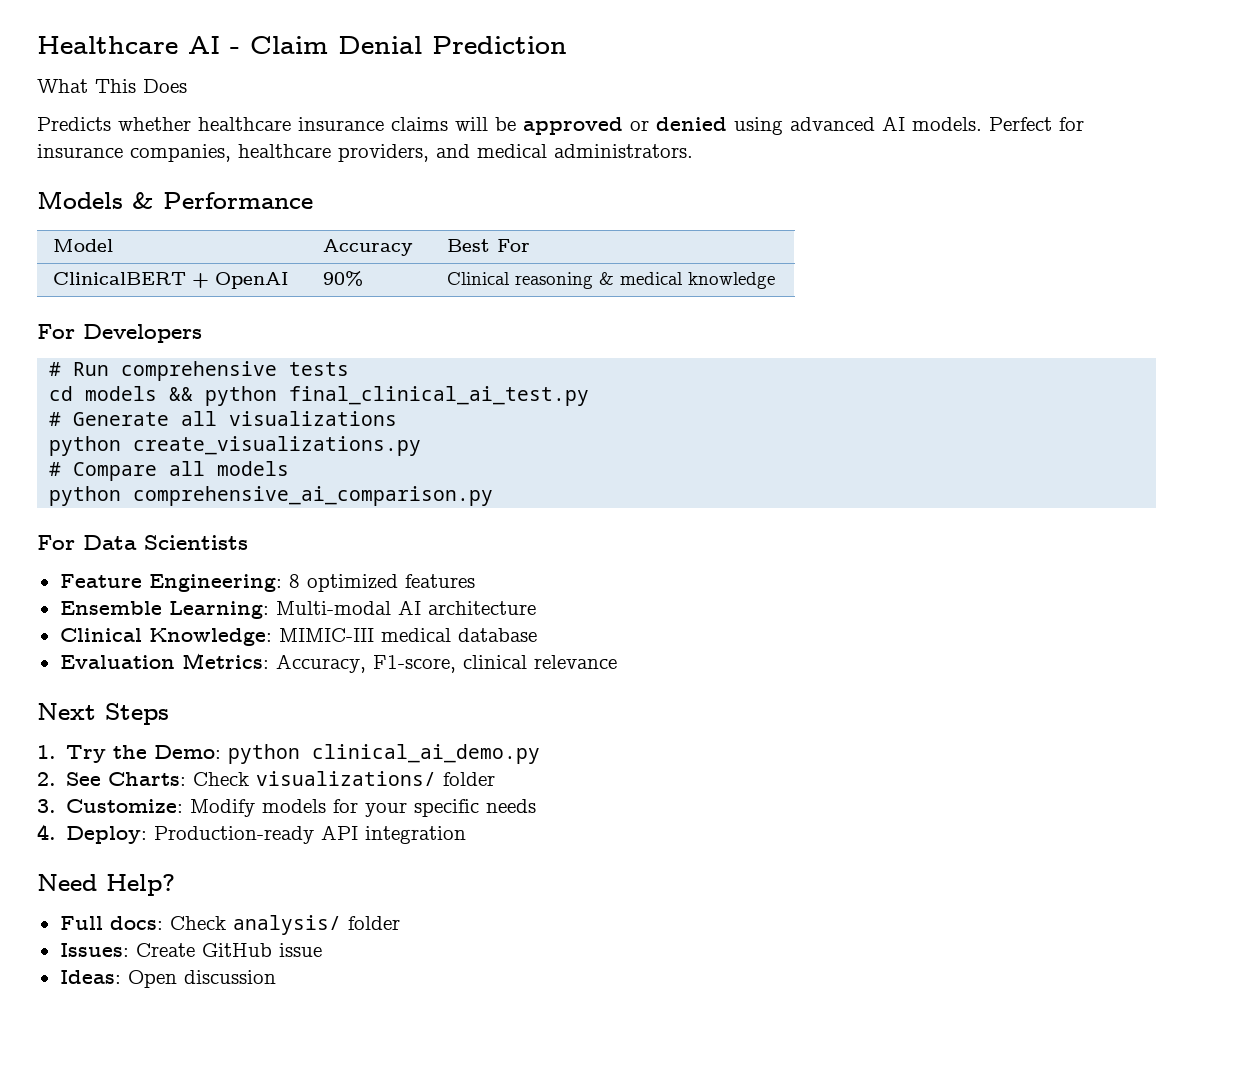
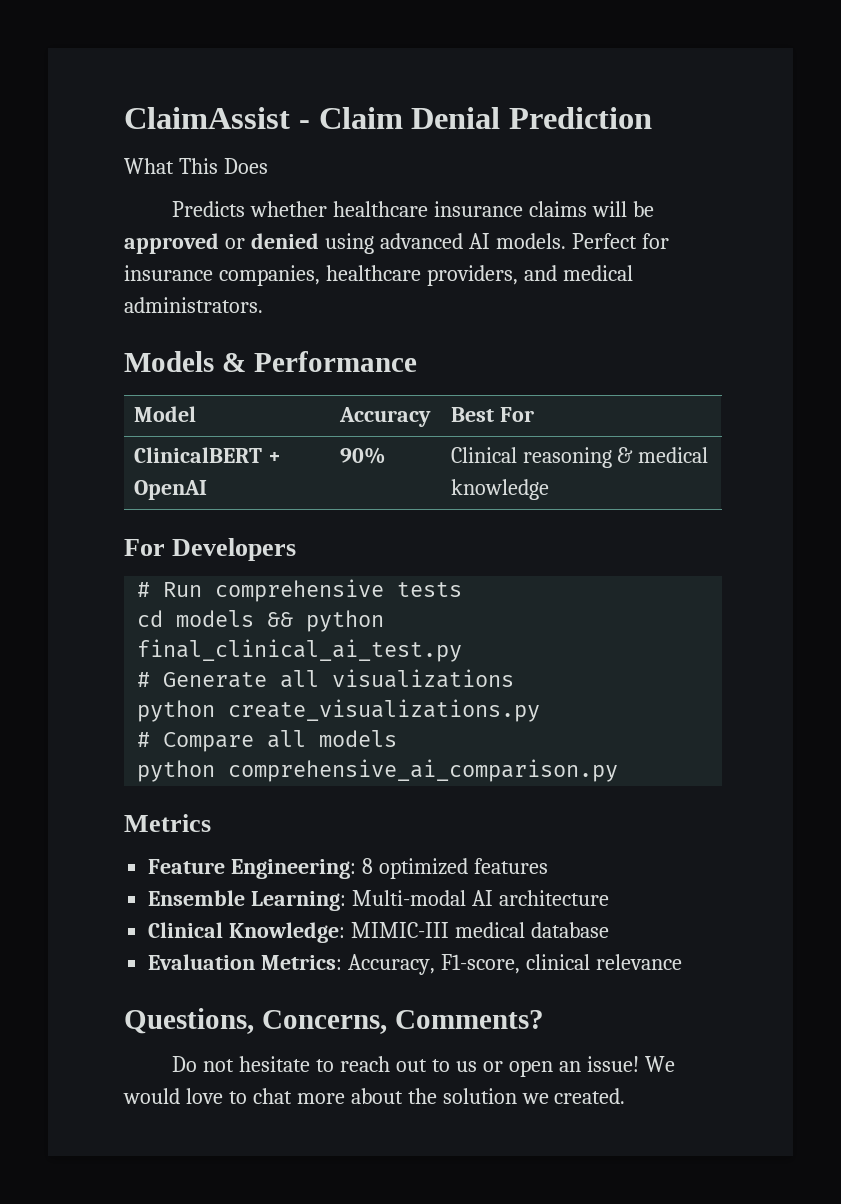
[37,36,220,54] Healthcare AI -> [124,107,290,129] ClaimAssist
[37,535,248,550] For Data Scientists -> [124,814,211,832] Metrics
[37,703,169,725] [37,744,541,764] [37,771,496,786] [37,799,537,817] [37,824,467,844] [37,874,175,896] [59,915,400,935] [59,943,322,957] [59,970,276,988] Next Steps // 1. Try the Demo: python clinical_ai_demo.py // 2. See Charts: Check visualizations/ folder // 3. Customize: Modify models for your specific needs // 4. Deploy: Production-ready API integration // Need Help? // Full docs: Check analysis/ folder // Issues: Create GitHub issue // Ideas: Open discussion -> [124,1008,544,1034] [172,1056,675,1077] [123,1088,626,1104] Questions, Concerns, Comments? // Do not hesitate to reach out to us or open an issue! We would love to chat more about the solution we created.

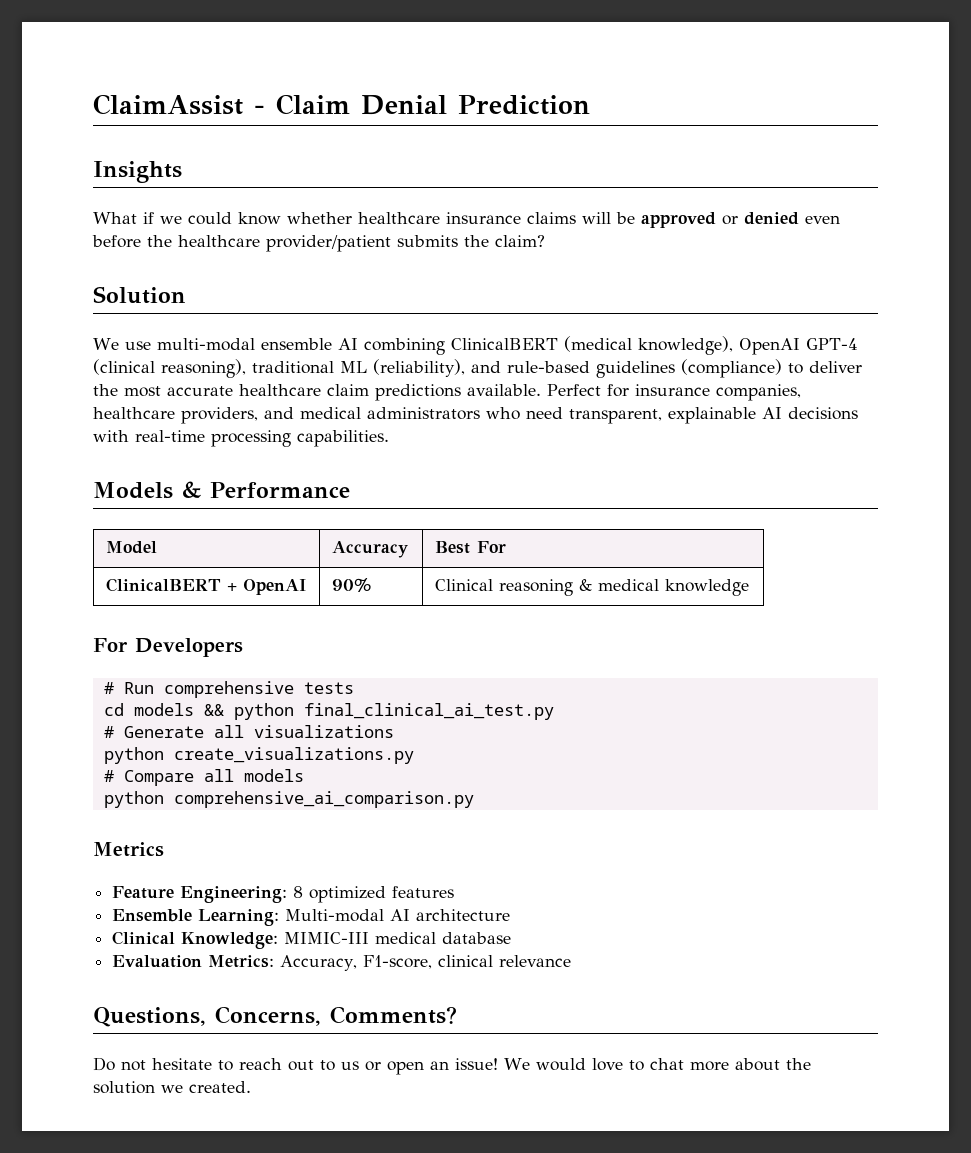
(653, 118) none -> [93,161,182,183] // Insights
[178,158,268,174] [172,201,246,217] This Does // Predicts -> [143,212,281,225] if we could know
[324,233,566,254] using advanced AI models. -> [805,215,840,224] [92,235,545,252] [93,286,186,304] [93,336,858,355] [93,359,862,378] [93,384,541,401] even before the healthcare provider/patient submits the claim? // Solution // We use multi-modal ensemble AI combining ClinicalBERT (medical knowledge), OpenAI GPT-4 (clinical reasoning), traditional ML (reliability), and rule-based guidelines (compliance) to deliver the most accurate healthcare claim predictions available.
[124,297,263,313] administrators. -> [367,407,858,424] [93,430,389,447] administrators who need transparent, explainable AI decisions with real-time processing capabilities.

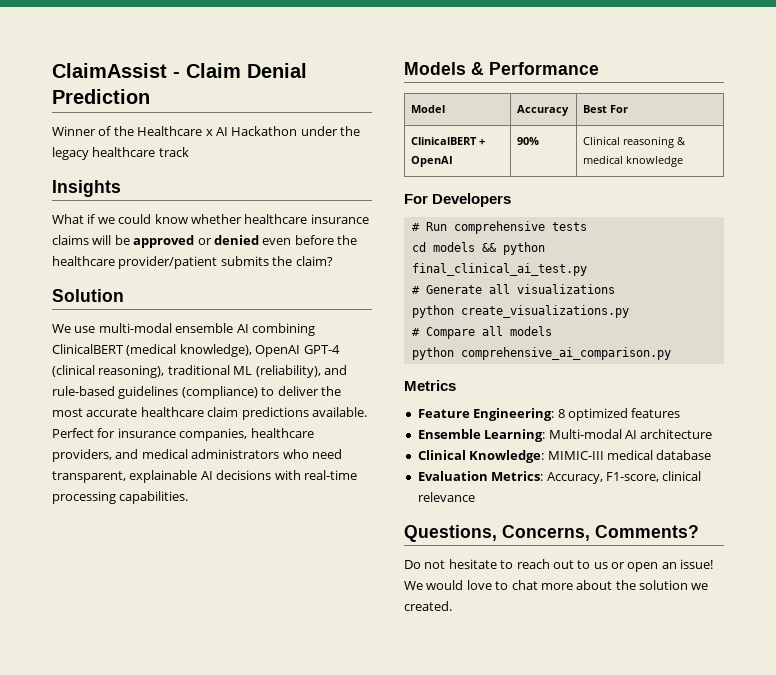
(590, 105) none -> [52,126,360,136] [52,147,189,160] // Winner of the Healthcare x AI Hackathon under the legacy healthcare track

